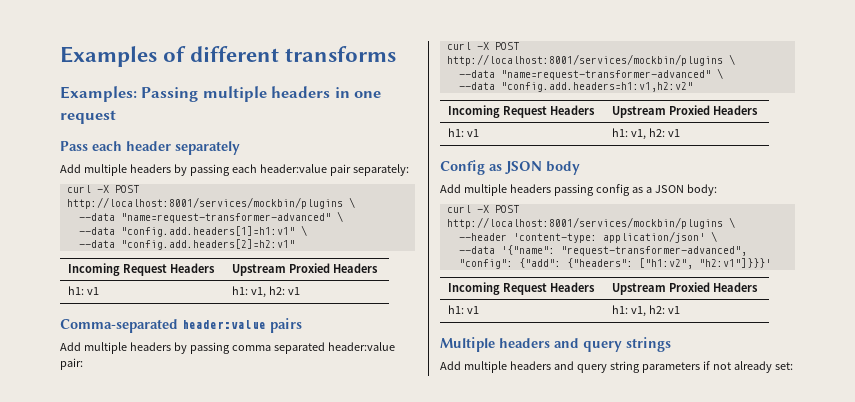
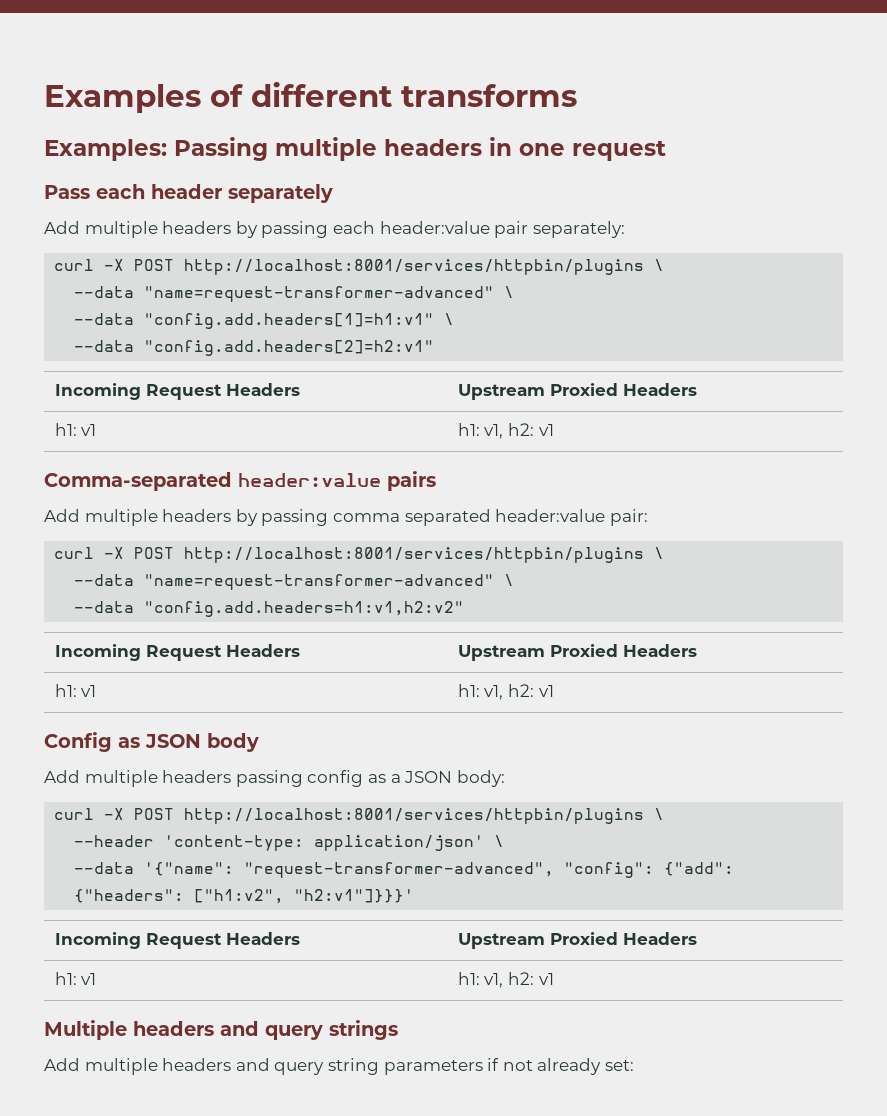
[66,197,343,209] http://localhost:8001/services/mockbin/plugins -> [184,259,645,275] http://localhost:8001/services/httpbin/plugins
[446,54,723,66] http://localhost:8001/services/mockbin/plugins -> [184,547,645,563] http://localhost:8001/services/httpbin/plugins
[446,217,723,229] http://localhost:8001/services/mockbin/plugins -> [184,808,645,824] http://localhost:8001/services/httpbin/plugins

